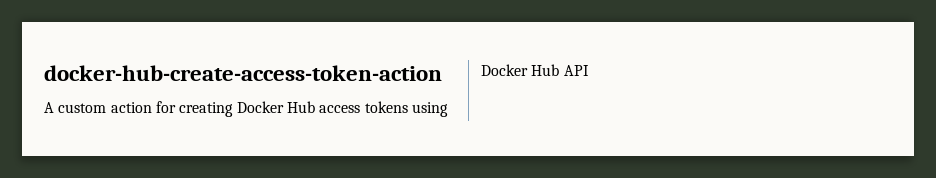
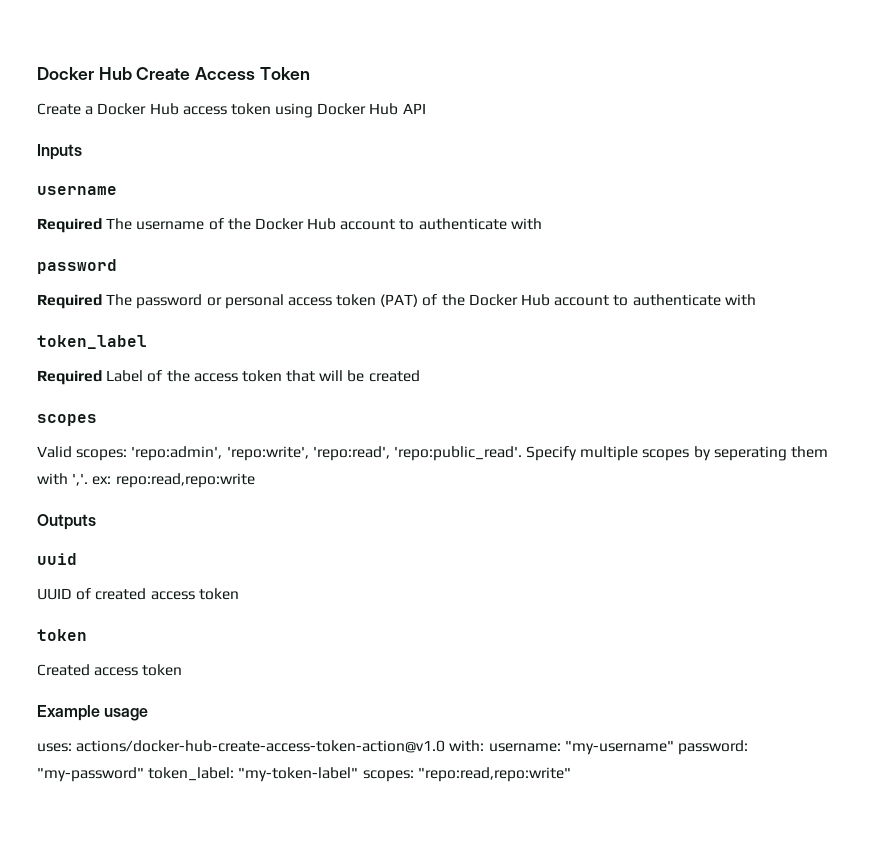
[44,65,442,81] [44,101,234,117] docker-hub-create-access-token-action // A custom action for creating -> [37,67,310,80] [37,103,94,115] Docker Hub Create Access Token // Create a
[364,101,408,113] tokens -> [230,103,271,115] token
(589, 70) none -> [37,144,82,160] [37,186,117,195] [37,218,542,233] [37,259,117,274] [37,294,756,309] [37,335,147,349] [37,370,420,385] [37,414,97,426] [37,446,829,461] [37,473,255,488] [37,514,96,530] [37,553,77,565] [37,588,239,600] [37,629,87,641] [37,664,183,676] [37,705,149,721] [37,740,748,755] [37,767,571,782] // Inputs // username // Required The username of the Docker Hub account to authenticate with // password // Required The password or personal access token (PAT) of the Docker Hub account to authenticate with // token_label // Required Label of the access token that will be created // scopes // Valid scopes: 'repo:admin', 'repo:write', 'repo:read', 'repo:public_read'. Specify multiple scopes by seperating them with ','. ex: repo:read,repo:write // Outputs // uuid // UUID of created access token // token // Created access token // Example usage // uses: actions/docker-hub-create-access-token-action@v1.0 with: username: "my-username" password: "my-password" token_label: "my-token-label" scopes: "repo:read,repo:write"

